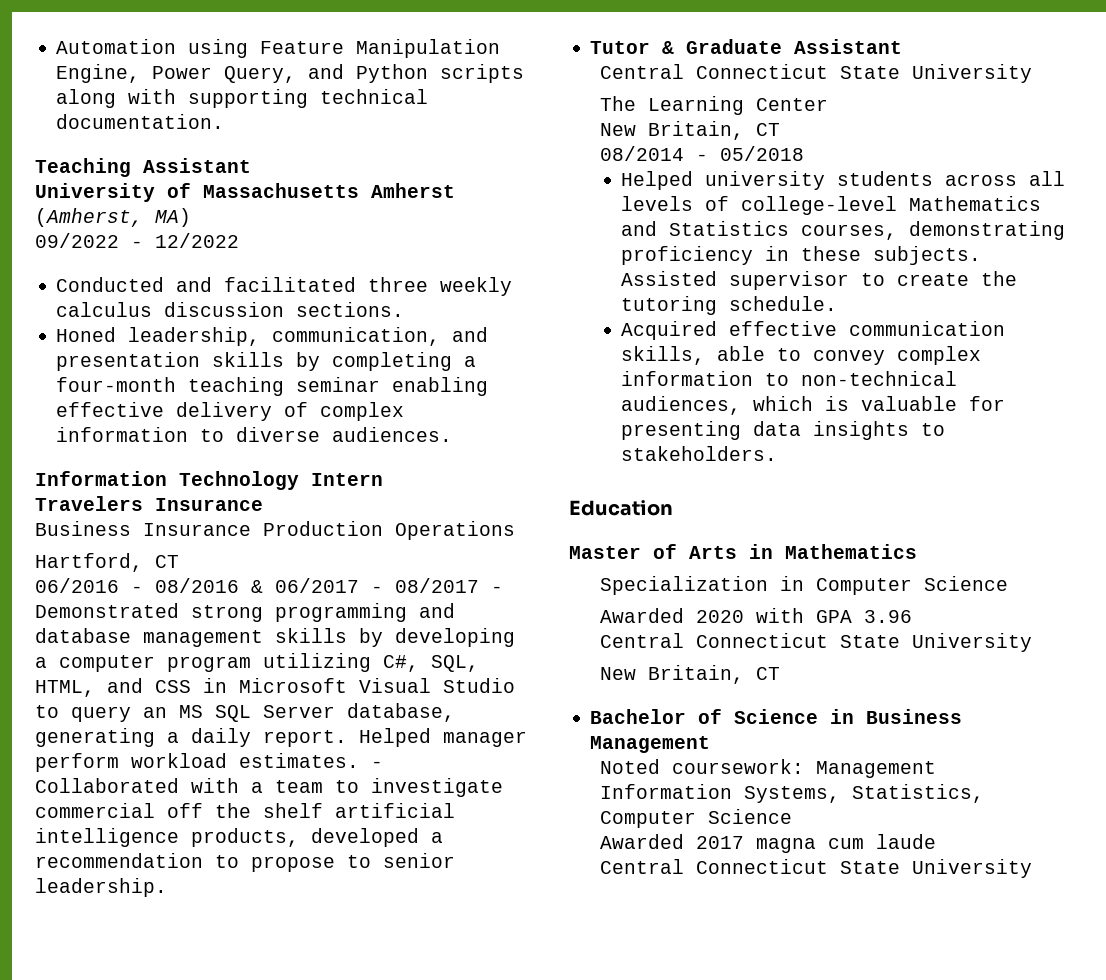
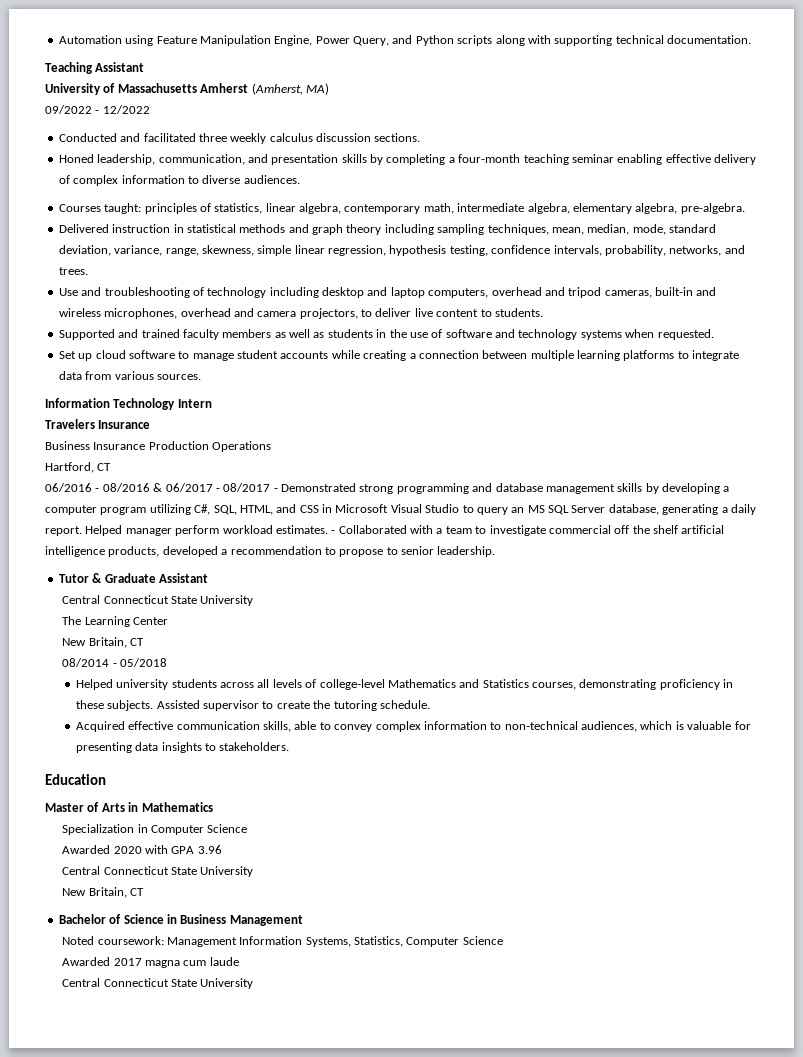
(453, 434) none -> [58,203,745,214] [58,224,716,235] [58,245,745,256] [58,267,88,275] [58,287,717,298] [58,308,543,319] [58,329,714,340] [58,350,740,361] [58,371,201,380] // Courses taught: principles of statistics, linear algebra, contemporary math, intermediate algebra, elementary algebra, pre-algebra. // Delivered instruction in statistical methods and graph theory including sampling techniques, mean, median, mode, standard deviation, variance, range, skewness, simple linear regression, hypothesis testing, confidence intervals, probability, networks, and trees. // Use and troubleshooting of technology including desktop and laptop computers, overhead and tripod cameras, built-in and wireless microphones, overhead and camera projectors, to deliver live content to students. // Supported and trained faculty members as well as students in the use of software and technology systems when requested. // Set up cloud software to manage student accounts while creating a connection between multiple learning platforms to integrate data from various sources.

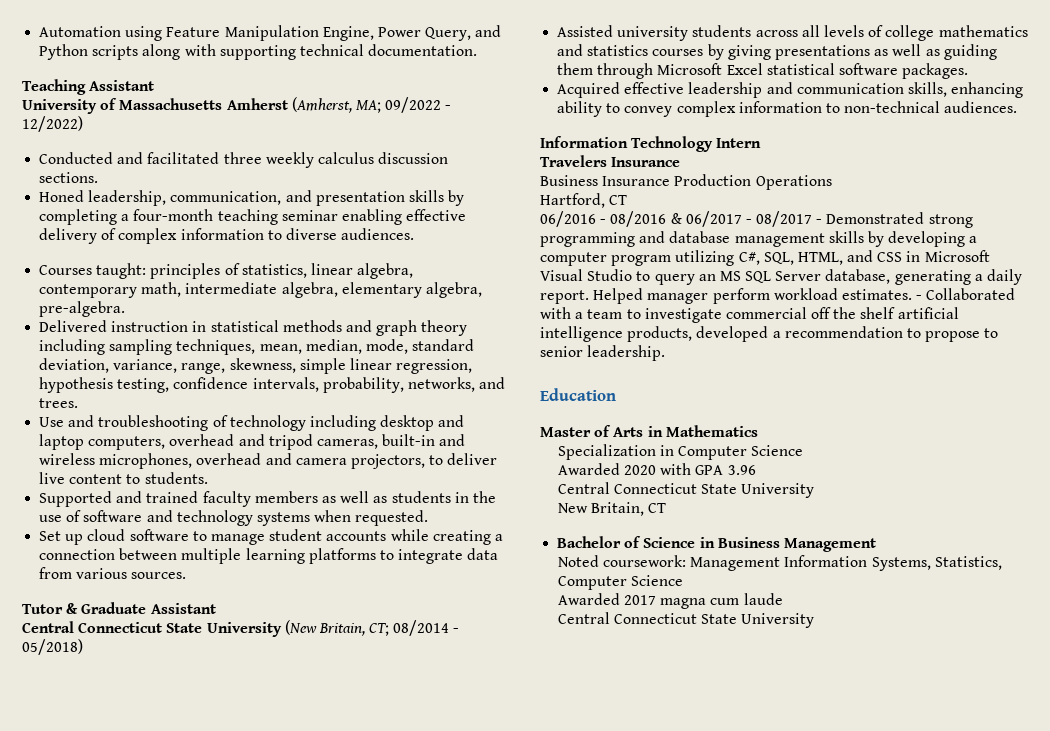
[305,83,329,95] MA) // -> [355,100,381,113] MA;
[102,105,150,114] 12/2022 -> [22,116,83,132] 12/2022)
(201, 377) none -> [22,602,216,614] [22,620,460,637] [22,639,83,655] [557,25,1028,41] [557,44,997,60] [557,63,969,79] [557,82,1024,98] [557,101,1018,117] // Tutor & Graduate Assistant // Central Connecticut State University (New Britain, CT; 08/2014 - 05/2018) // Assisted university students across all levels of college mathematics and statistics courses by giving presentations as well as guiding them through Microsoft Excel statistical software packages. // Acquired effective leadership and communication skills, enhancing ability to convey complex information to non-technical audiences.
[58,573,208,583] [62,595,254,606] [62,616,168,627] [62,637,144,648] [62,658,167,667] [75,679,734,690] [75,700,430,711] [75,721,751,732] [75,742,290,753] // Tutor & Graduate Assistant // Central Connecticut State University // The Learning Center // New Britain, CT // 08/2014 - 05/2018 // Helped university students across all levels of college-level Mathematics and Statistics courses, demonstrating proficiency in these subjects. Assisted supervisor to create the tutoring schedule. // Acquired effective communication skills, able to convey complex information to non-technical audiences, which is valuable for presenting data insights to stakeholders. -> (666, 353) none

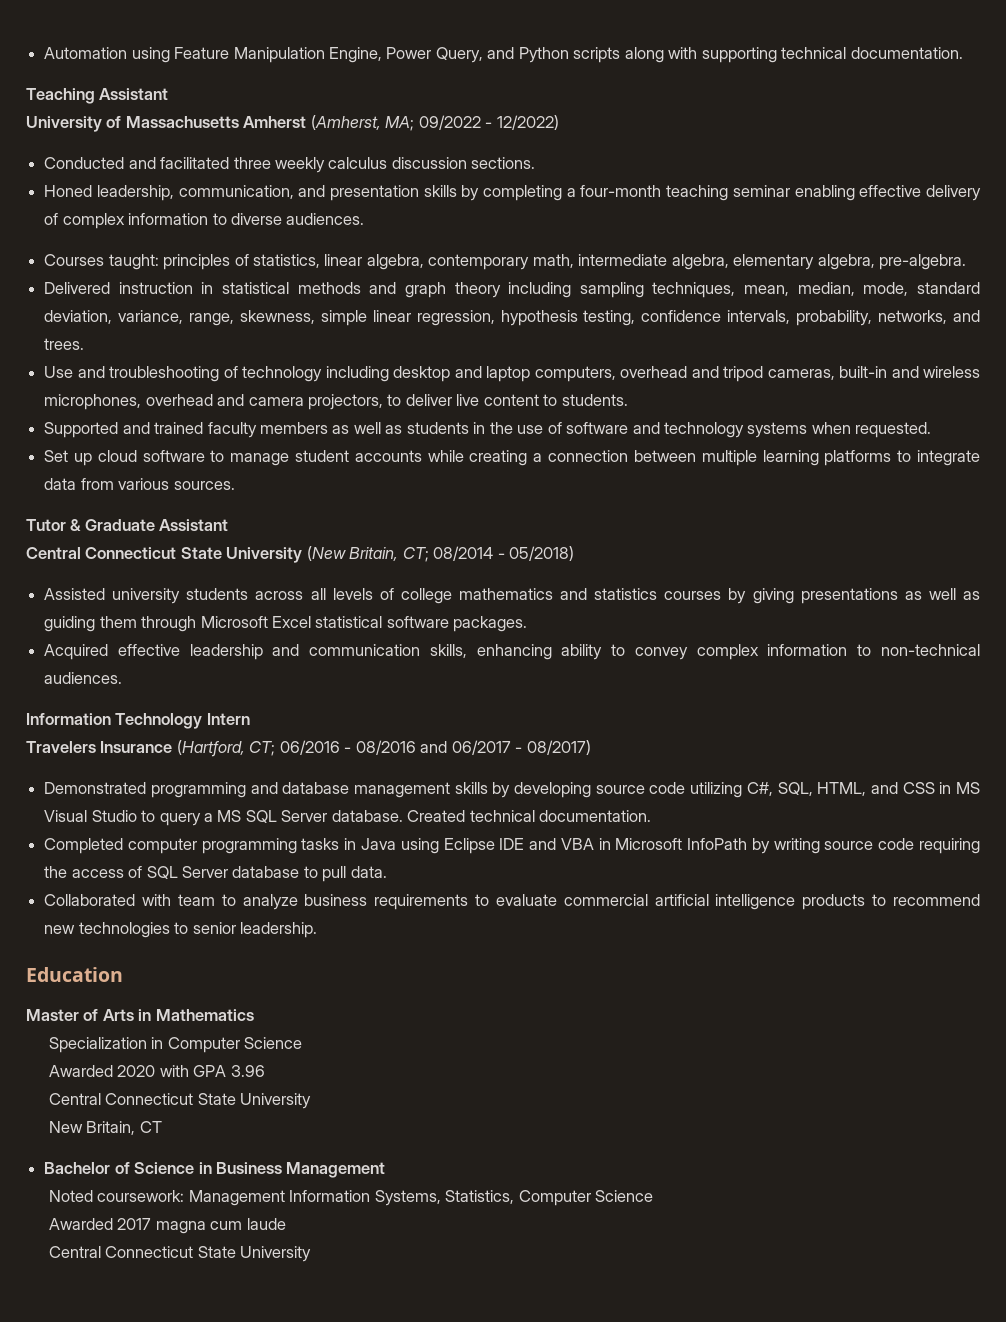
[540,174,832,190] [540,193,628,208] // Business Insurance Production Operations // Hartford, CT // -> [176,740,276,757] (Hartford, CT;
[670,213,682,224] & -> [420,741,448,753] and
[756,211,973,228] 08/2017 - Demonstrated strong -> [526,740,591,755] [44,782,147,794] 08/2017) // Demonstrated
[969,236,978,243] [540,252,672,266] a computer program -> [595,782,686,794] source code
[924,250,990,262] Microsoft -> [956,782,981,794] MS
[698,274,716,281] an -> [203,813,213,822] a
[825,269,1023,285] [540,288,923,304] database, generating a daily report. Helped manager perform workload estimates. - -> [331,810,652,822] [44,838,981,854] [44,866,387,882] database. Created technical documentation. // Completed computer programming tasks in Java using Eclipse IDE and VBA in Microsoft InfoPath by writing source code requiring the access of SQL Server database to pull data. //
[575,312,584,319] a -> (171, 900) none
[644,307,959,323] [540,326,981,342] investigate commercial off the shelf artificial intelligence products, developed a recommendation to propose -> [242,894,980,910] [44,922,170,938] analyze business requirements to evaluate commercial artificial intelligence products to recommend new technologies

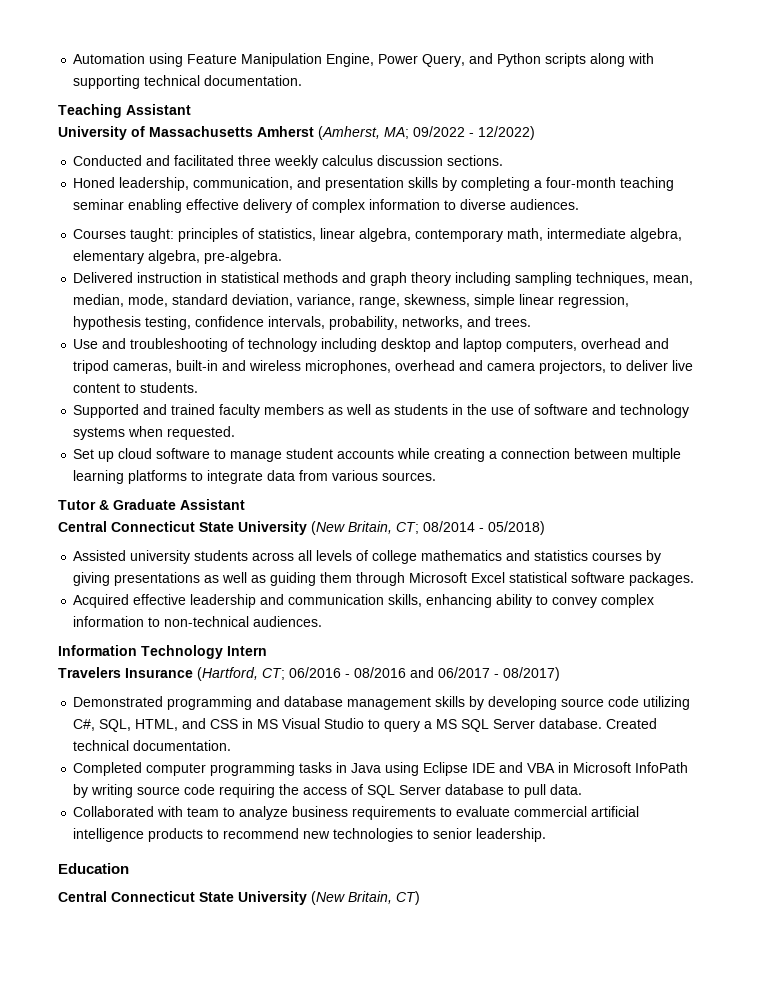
[26,1009,254,1021] [48,1037,303,1053] [48,1065,265,1077] [48,1093,312,1109] [48,1121,162,1135] [44,1162,386,1178] [48,1190,654,1206] [48,1218,286,1234] [48,1246,312,1262] Master of Arts in Mathematics // Specialization in Computer Science // Awarded 2020 with GPA 3.96 // Central Connecticut State University // New Britain, CT // Bachelor of Science in Business Management // Noted coursework: Management Information Systems, Statistics, Computer Science // Awarded 2017 magna cum laude // Central Connecticut State University -> [58,891,420,905] Central Connecticut State University (New Britain, CT)

